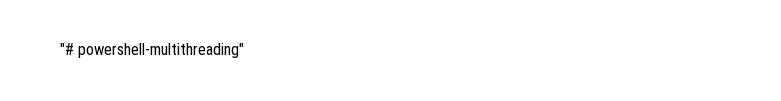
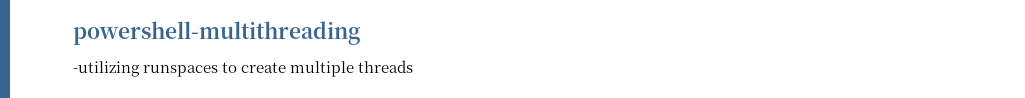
[60,43,245,58] "# powershell-multithreading" -> [73,21,361,45] [73,60,414,77] powershell-multithreading // -utilizing runspaces to create multiple threads

